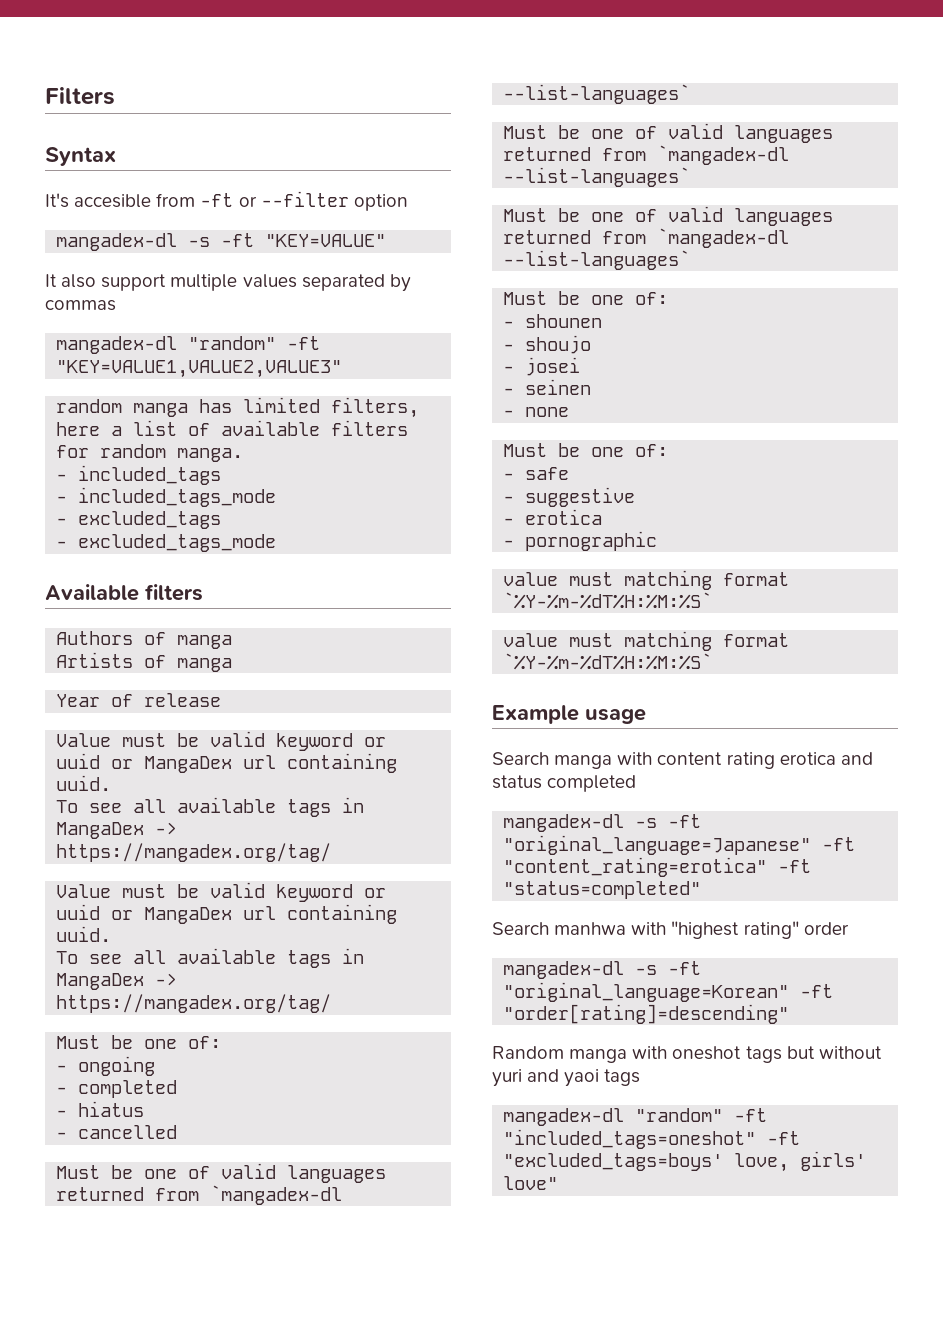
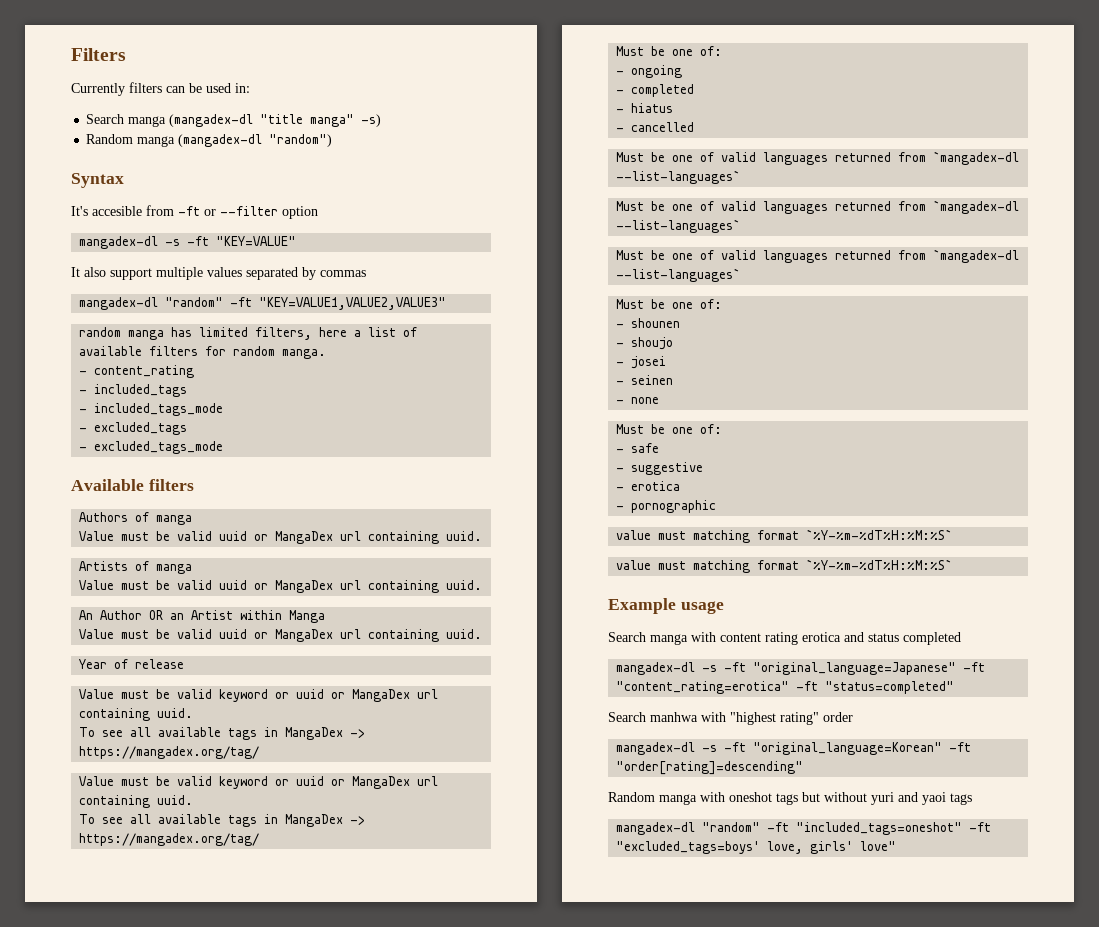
(115, 96) none -> [71,82,250,96] [86,114,382,127] [86,134,333,147] // Currently filters can be used in: // Search manga (mangadex-dl "title manga" -s) // Random manga (mangadex-dl "random")
(244, 455) none -> [79,365,195,378] // - content_rating
[56,652,233,672] Artists of manga -> [79,531,483,544] [79,561,193,574] [79,580,483,593] [79,610,326,623] [79,629,483,642] Value must be valid uuid or MangaDex url containing uuid. // Artists of manga // Value must be valid uuid or MangaDex url containing uuid. // An Author OR an Artist within Manga // Value must be valid uuid or MangaDex url containing uuid.

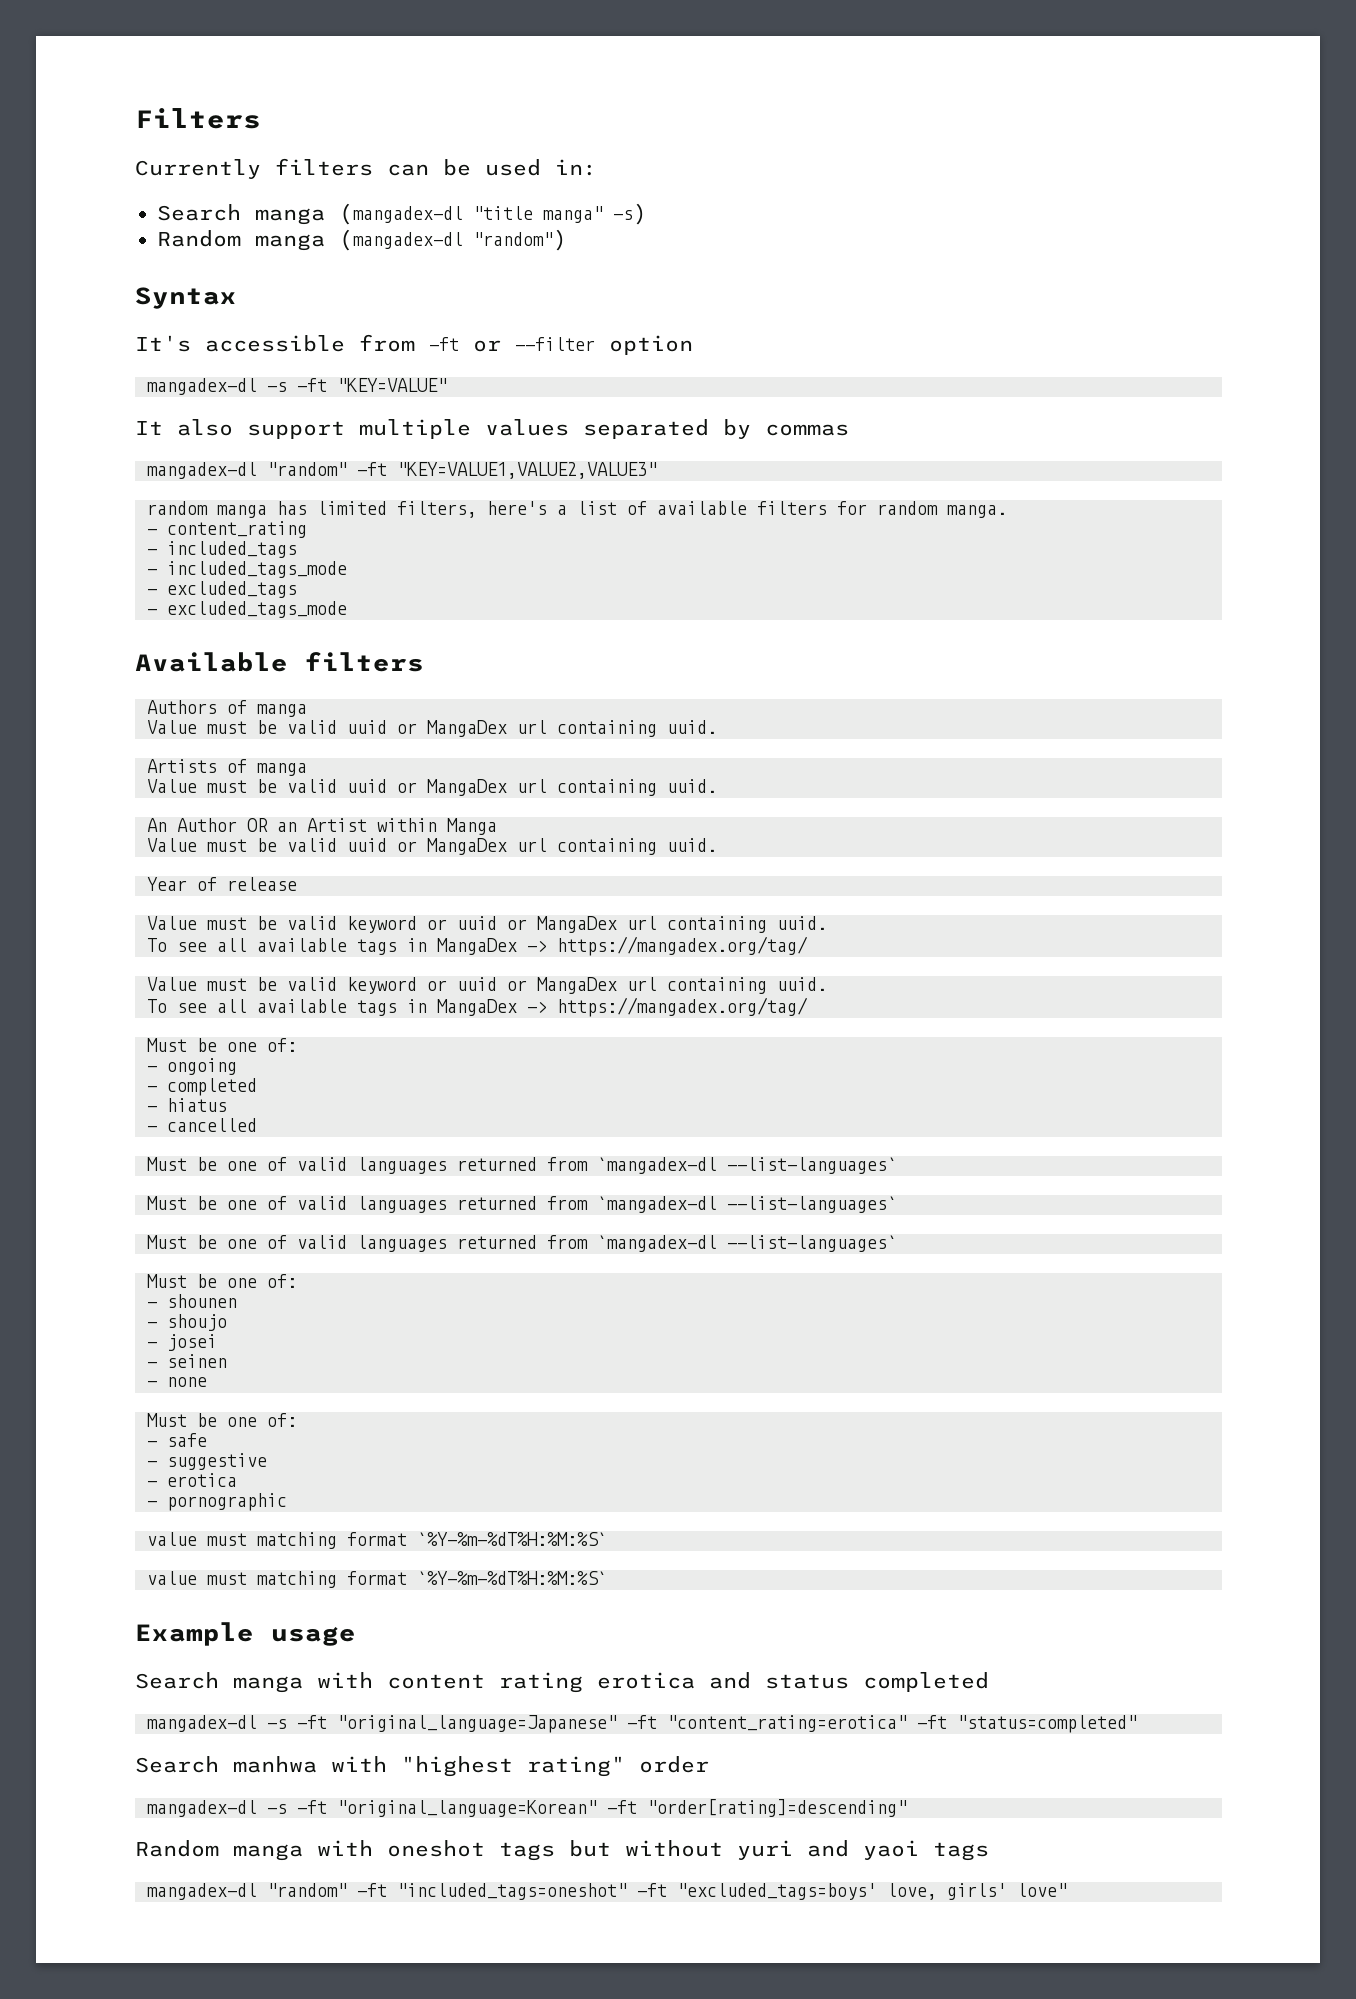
[92,206,142,216] accesible -> [205,335,345,352] accessible
[319,327,348,337] here -> [487,501,547,515] here's

